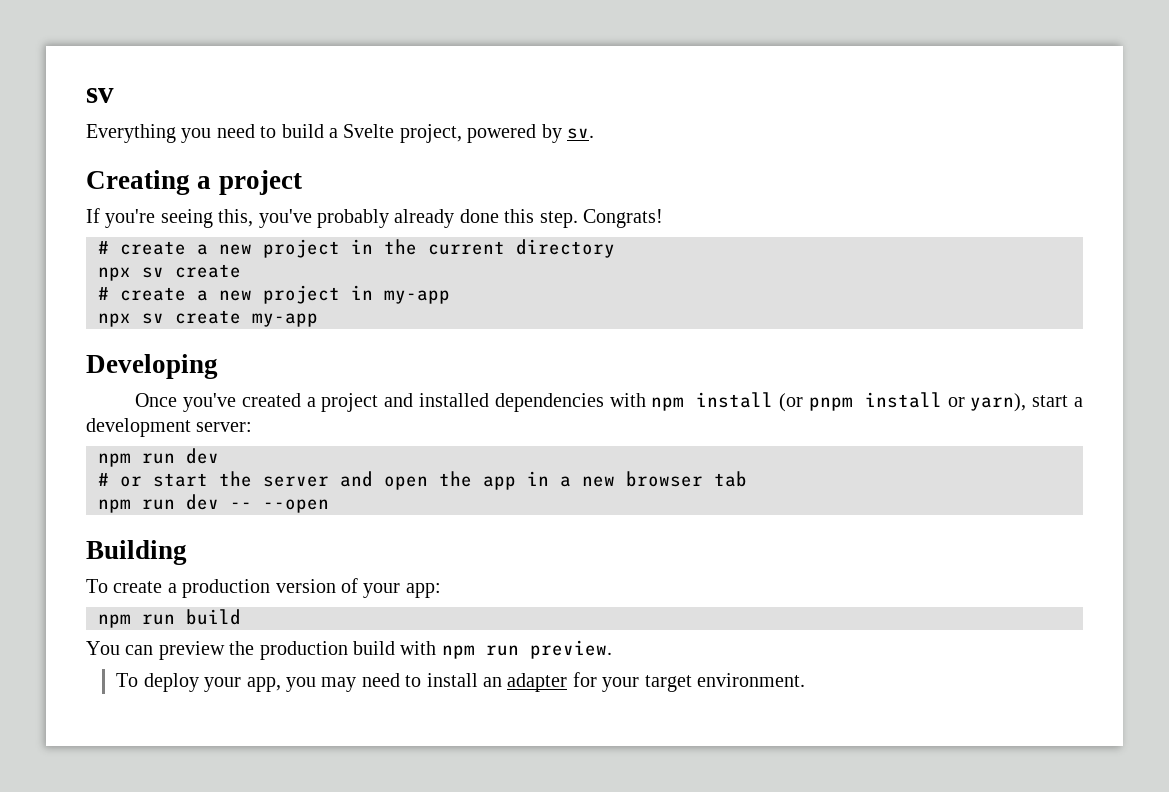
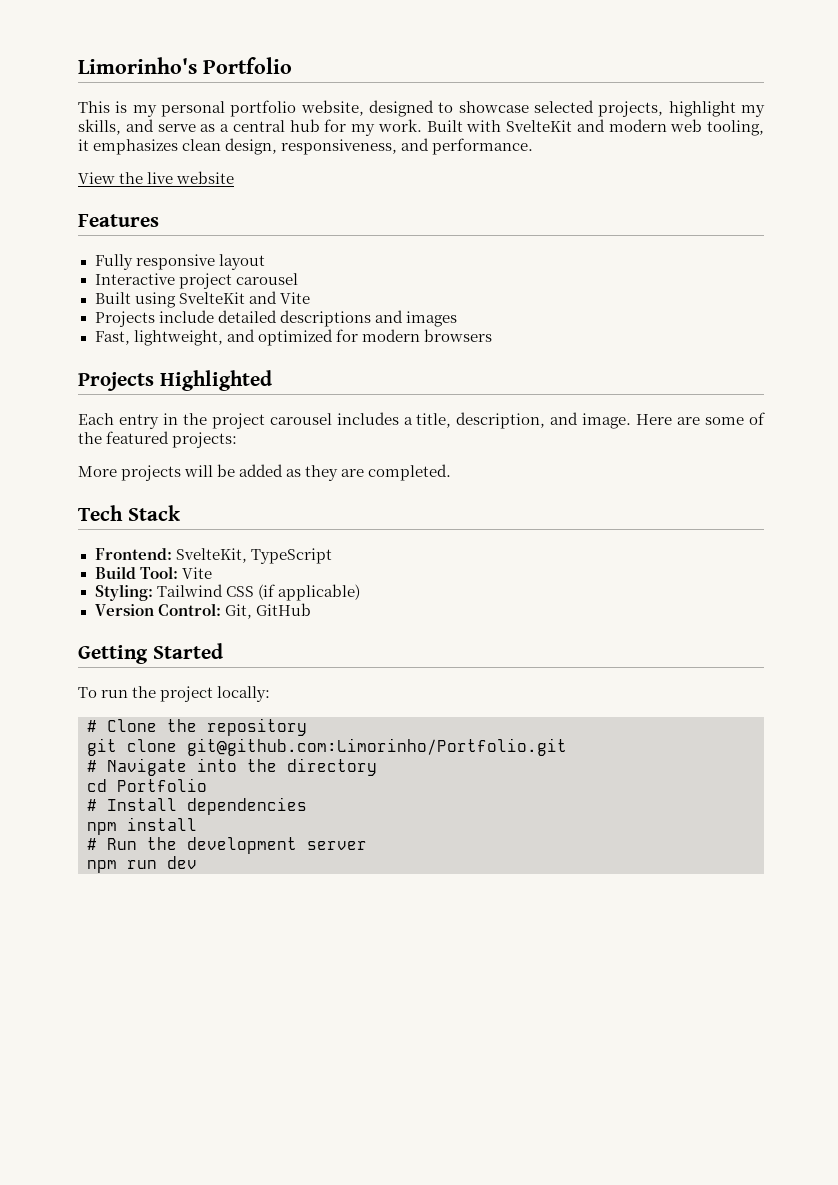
[86,88,114,103] [86,124,594,143] [86,170,302,195] [86,208,663,228] [98,239,615,258] [98,264,241,281] [98,285,450,304] [98,310,318,327] [86,354,218,379] [135,392,1083,412] [86,418,253,437] [98,448,219,467] [98,471,747,490] [98,494,329,513] [86,540,187,565] [86,578,441,598] [98,609,241,628] [86,640,612,660] [116,672,806,692] sv // Everything you need to build a Svelte project, powered by sv. // Creating a project // If you're seeing this, you've probably already done this step. Congrats! // # create a new project in the current directory // npx sv create // # create a new project in my-app // npx sv create my-app // Developing // Once you've created a project and installed dependencies with npm install (or pnpm install or yarn), start a development server: // npm run dev // # or start the server and open the app in a new browser tab // npm run dev -- --open // Building // To create a production version of your app: // npm run build // You can preview the production build with npm run preview. // To deploy your app, you may need to install an adapter for your target environment. -> [78,57,292,74] [78,100,766,117] [78,119,764,136] [78,138,534,155] [78,171,235,184] [78,214,159,227] [94,254,265,270] [94,273,298,289] [94,291,310,308] [94,310,457,327] [94,329,492,346] [78,370,272,391] [78,412,765,429] [78,431,238,448] [78,464,452,481] [78,505,181,521] [94,548,332,564] [94,566,212,579] [94,584,360,601] [94,603,311,619] [78,643,223,664] [78,686,271,702] [87,718,307,736] [87,738,567,756] [87,758,377,776] [87,778,207,792] [87,797,307,815] [87,817,197,835] [87,837,367,854] [87,856,197,873] Limorinho's Portfolio // This is my personal portfolio website, designed to showcase selected projects, highlight my skills, and serve as a central hub for my work. Built with SvelteKit and modern web tooling, it emphasizes clean design, responsiveness, and performance. // View the live website // Features // Fully responsive layout // Interactive project carousel // Built using SvelteKit and Vite // Projects include detailed descriptions and images // Fast, lightweight, and optimized for modern browsers // Projects Highlighted // Each entry in the project carousel includes a title, description, and image. Here are some of the featured projects: // More projects will be added as they are completed. // Tech Stack // Frontend: SvelteKit, TypeScript // Build Tool: Vite // Styling: Tailwind CSS (if applicable) // Version Control: Git, GitHub // Getting Started // To run the project locally: // # Clone the repository // git clone git@github.com:Limorinho/Portfolio.git // # Navigate into the directory // cd Portfolio // # Install dependencies // npm install // # Run the development server // npm run dev

